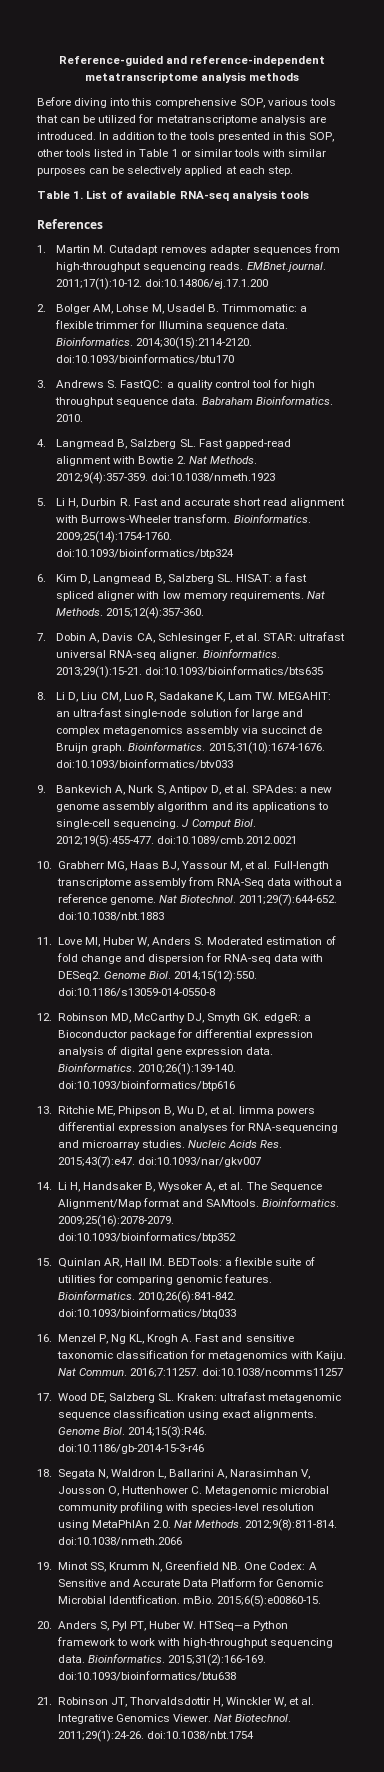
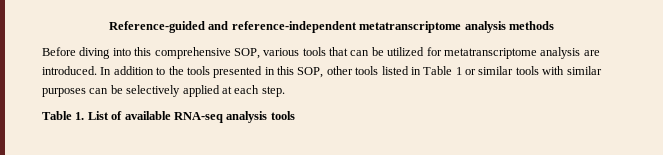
[37,219,103,229] [37,244,340,255] [56,262,326,272] [56,278,269,290] [37,304,307,314] [55,320,288,331] [56,337,253,349] [56,354,235,364] [37,379,316,390] [55,396,333,407] [56,414,84,422] [37,439,291,449] [56,456,257,466] [56,472,276,484] [37,498,346,508] [56,514,311,523] [56,531,173,543] [56,548,235,559] [37,573,308,584] [56,591,325,601] [56,607,205,619] [37,632,346,643] [56,649,280,660] [56,666,324,678] [37,692,332,702] [56,708,303,719] [56,726,322,736] [56,742,325,754] [56,759,234,769] [37,785,333,795] [56,802,328,812] [56,819,256,829] [56,835,298,847] [37,861,329,871] [56,877,343,888] [57,894,338,906] [57,912,164,921] [37,936,336,947] [56,953,324,964] [57,970,258,982] [57,988,215,997] [37,1013,312,1023] [57,1029,314,1040] [57,1046,274,1057] [57,1063,236,1075] [57,1080,235,1091] [37,1106,315,1116] [57,1122,339,1133] [57,1140,283,1150] [57,1156,261,1168] [37,1182,322,1192] [57,1198,340,1209] [57,1215,174,1227] [57,1232,236,1243] [37,1257,315,1268] [57,1274,273,1285] [57,1291,236,1303] [57,1308,236,1319] [37,1334,294,1344] [56,1350,347,1361] [57,1368,344,1378] [37,1392,342,1403] [57,1409,318,1420] [57,1426,207,1438] [57,1444,204,1454] [37,1469,311,1479] [57,1486,330,1496] [57,1502,315,1513] [57,1519,338,1531] [57,1537,182,1546] [37,1561,317,1572] [57,1578,324,1587] [57,1595,322,1607] [37,1621,289,1631] [56,1637,334,1648] [57,1654,266,1666] [57,1671,236,1681] [37,1697,315,1707] [57,1714,292,1724] [57,1730,254,1742] // References // 1. Martin M. Cutadapt removes adapter sequences from high-throughput sequencing reads. EMBnet.journal. 2011;17(1):10-12. doi:10.14806/ej.17.1.200 // 2. Bolger AM, Lohse M, Usadel B. Trimmomatic: a flexible trimmer for Illumina sequence data. Bioinformatics. 2014;30(15):2114-2120. doi:10.1093/bioinformatics/btu170 // 3. Andrews S. FastQC: a quality control tool for high throughput sequence data. Babraham Bioinformatics. 2010. // 4. Langmead B, Salzberg SL. Fast gapped-read alignment with Bowtie 2. Nat Methods. 2012;9(4):357-359. doi:10.1038/nmeth.1923 // 5. Li H, Durbin R. Fast and accurate short read alignment with Burrows-Wheeler transform. Bioinformatics. 2009;25(14):1754-1760. doi:10.1093/bioinformatics/btp324 // 6. Kim D, Langmead B, Salzberg SL. HISAT: a fast spliced aligner with low memory requirements. Nat Methods. 2015;12(4):357-360. // 7. Dobin A, Davis CA, Schlesinger F, et al. STAR: ultrafast universal RNA-seq aligner. Bioinformatics. 2013;29(1):15-21. doi:10.1093/bioinformatics/bts635 // 8. Li D, Liu CM, Luo R, Sadakane K, Lam TW. MEGAHIT: an ultra-fast single-node solution for large and complex metagenomics assembly via succinct de Bruijn graph. Bioinformatics. 2015;31(10):1674-1676. doi:10.1093/bioinformatics/btv033 // 9. Bankevich A, Nurk S, Antipov D, et al. SPAdes: a new genome assembly algorithm and its applications to single-cell sequencing. J Comput Biol. 2012;19(5):455-477. doi:10.1089/cmb.2012.0021 // 10. Grabherr MG, Haas BJ, Yassour M, et al. Full-length transcriptome assembly from RNA-Seq data without a reference genome. Nat Biotechnol. 2011;29(7):644-652. doi:10.1038/nbt.1883 // 11. Love MI, Huber W, Anders S. Moderated estimation of fold change and dispersion for RNA-seq data with DESeq2. Genome Biol. 2014;15(12):550. doi:10.1186/s13059-014-0550-8 // 12. Robinson MD, McCarthy DJ, Smyth GK. edgeR: a Bioconductor package for differential expression analysis of digital gene expression data. Bioinformatics. 2010;26(1):139-140. doi:10.1093/bioinformatics/btp616 // 13. Ritchie ME, Phipson B, Wu D, et al. limma powers differential expression analyses for RNA-sequencing and microarray studies. Nucleic Acids Res. 2015;43(7):e47. doi:10.1093/nar/gkv007 // 14. Li H, Handsaker B, Wysoker A, et al. The Sequence Alignment/Map format and SAMtools. Bioinformatics. 2009;25(16):2078-2079. doi:10.1093/bioinformatics/btp352 // 15. Quinlan AR, Hall IM. BEDTools: a flexible suite of utilities for comparing genomic features. Bioinformatics. 2010;26(6):841-842. doi:10.1093/bioinformatics/btq033 // 16. Menzel P, Ng KL, Krogh A. Fast and sensitive taxonomic classification for metagenomics with Kaiju. Nat Commun. 2016;7:11257. doi:10.1038/ncomms11257 // 17. Wood DE, Salzberg SL. Kraken: ultrafast metagenomic sequence classification using exact alignments. Genome Biol. 2014;15(3):R46. doi:10.1186/gb-2014-15-3-r46 // 18. Segata N, Waldron L, Ballarini A, Narasimhan V, Jousson O, Huttenhower C. Metagenomic microbial community profiling with species-level resolution using MetaPhlAn 2.0. Nat Methods. 2012;9(8):811-814. doi:10.1038/nmeth.2066 // 19. Minot SS, Krumm N, Greenfield NB. One Codex: A Sensitive and Accurate Data Platform for Genomic Microbial Identification. mBio. 2015;6(5):e00860-15. // 20. Anders S, Pyl PT, Huber W. HTSeq—a Python framework to work with high-throughput sequencing data. Bioinformatics. 2015;31(2):166-169. doi:10.1093/bioinformatics/btu638 // 21. Robinson JT, Thorvaldsdottir H, Winckler W, et al. Integrative Genomics Viewer. Nat Biotechnol. 2011;29(1):24-26. doi:10.1038/nbt.1754 -> (295, 115) none

